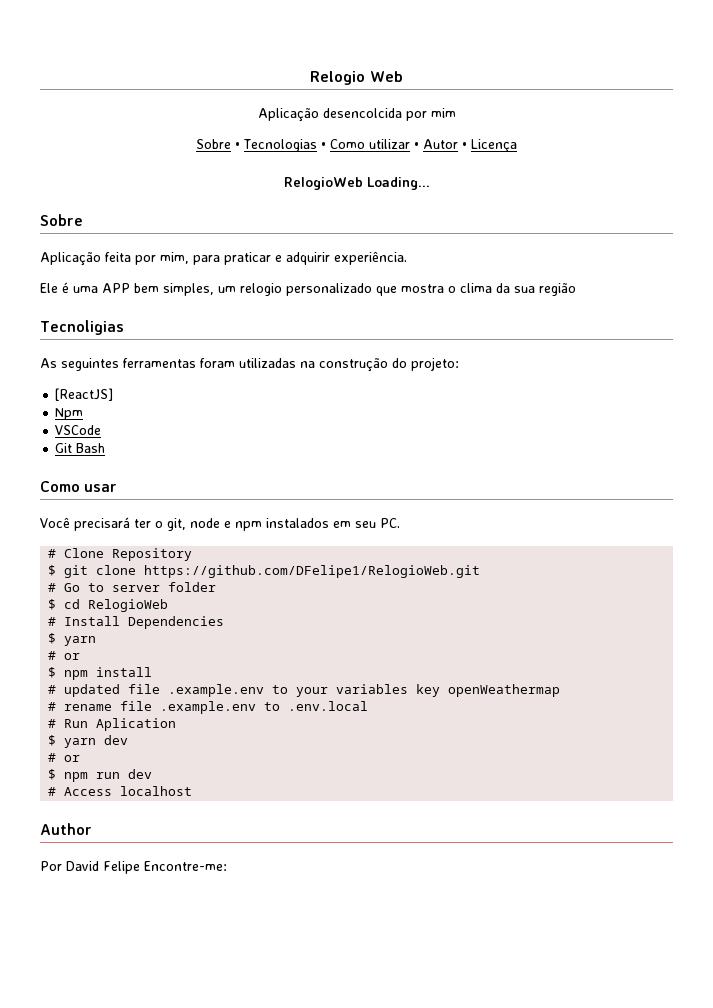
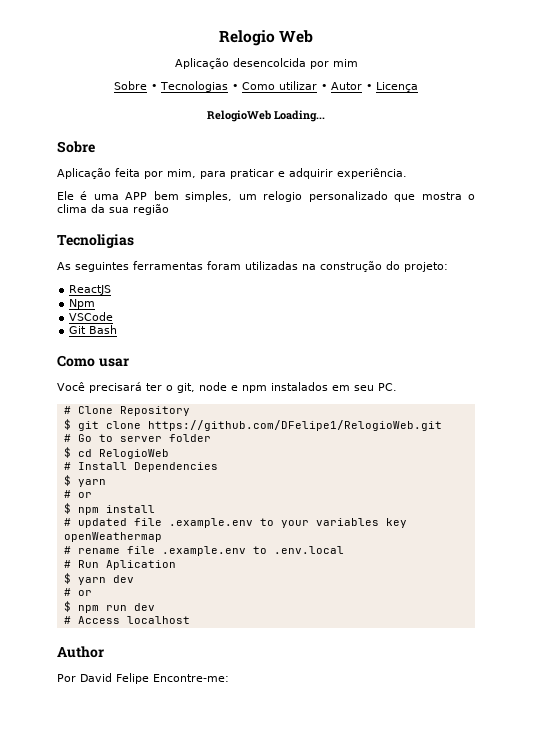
[55,388,114,401] [ReactJS] -> [69,285,112,295] ReactJS

